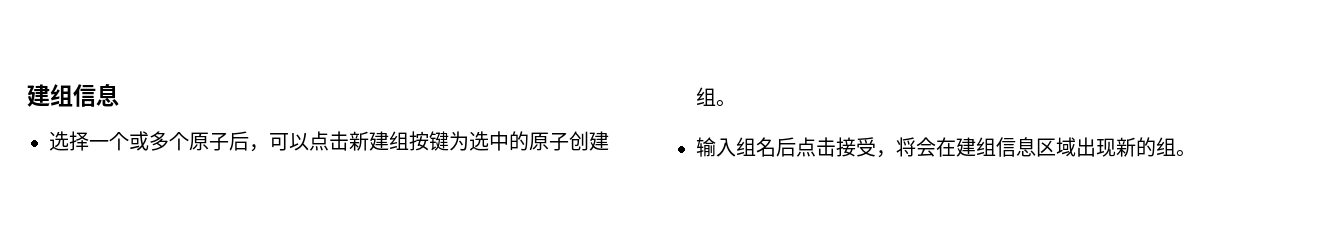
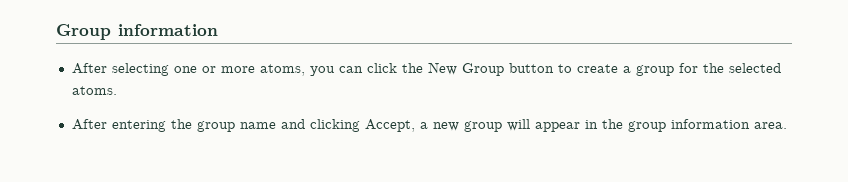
[27,83,119,107] [49,131,609,152] [696,87,736,107] [696,137,1196,158] 建组信息 // 选择一个或多个原子后，可以点击新建组按键为选中的原子创建组。 // 输入组名后点击接受，将会在建组信息区域出现新的组。 -> [56,24,218,40] [71,62,781,76] [71,86,117,95] [71,119,787,132] Group information // After selecting one or more atoms, you can click the New Group button to create a group for the selected atoms. // After entering the group name and clicking Accept, a new group will appear in the group information area.

